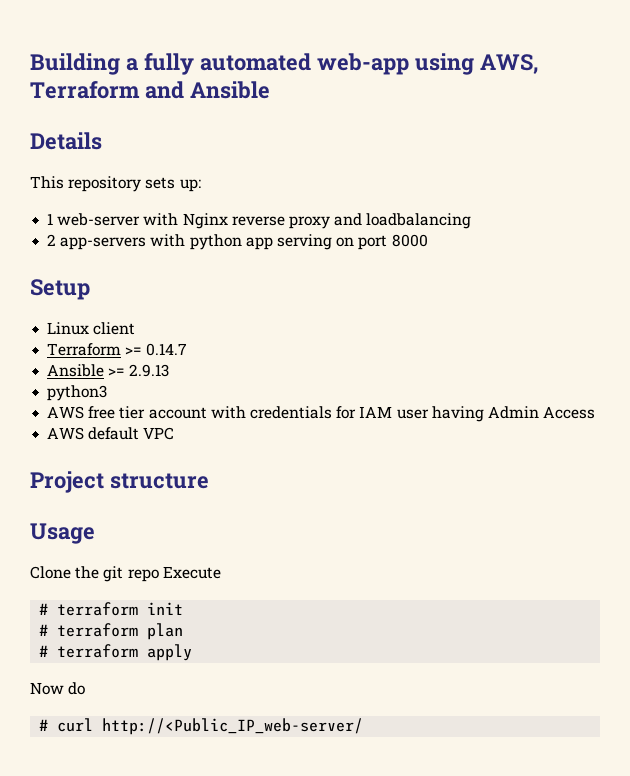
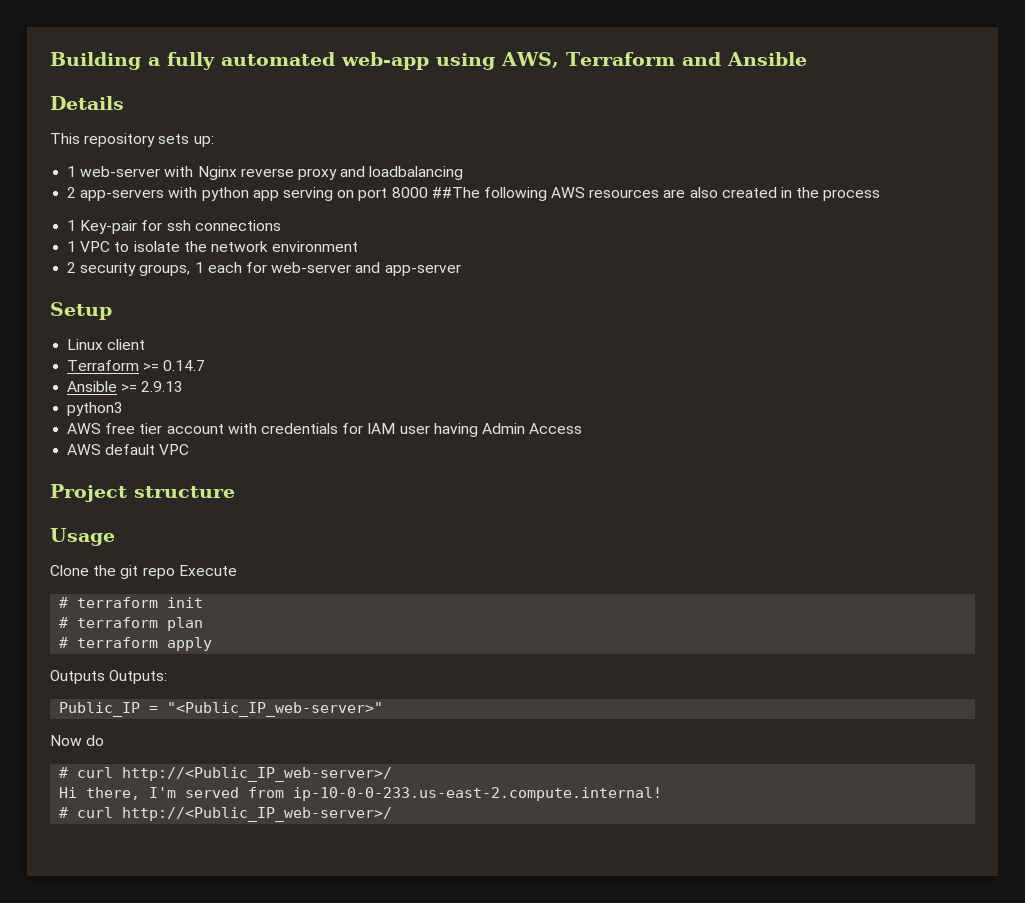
(428, 240) none -> [431,187,881,201] [67,220,281,234] [67,241,359,252] [67,262,461,276] ##The following AWS resources are also created in the process // 1 Key-pair for ssh connections // 1 VPC to isolate the network environment // 2 security groups, 1 each for web-server and app-server
(193, 652) none -> [50,670,168,684] [59,702,384,717] // Outputs Outputs: // Public_IP = "<Public_IP_web-server>"
[102,718,364,735] http://<Public_IP_web-server/ -> [122,767,393,782] [59,787,663,801] [59,807,393,822] http://<Public_IP_web-server>/ // Hi there, I'm served from ip-10-0-0-233.us-east-2.compute.internal! // # curl http://<Public_IP_web-server>/

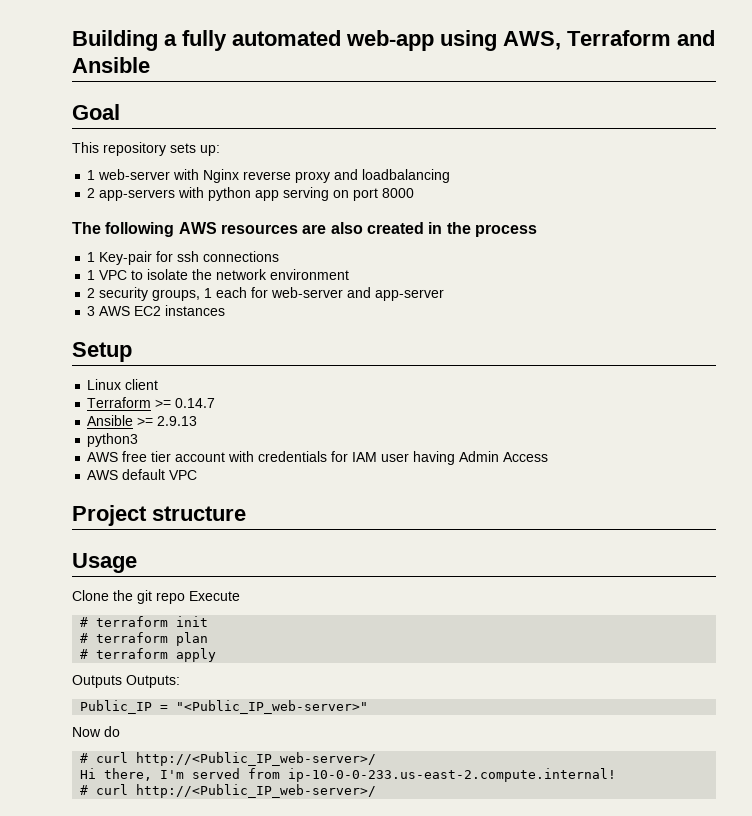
[50,96,124,110] Details -> [72,104,120,120] Goal
[431,187,480,198] ##The -> [72,222,101,234] // The
(461, 270) none -> [87,305,226,316] // 3 AWS EC2 instances

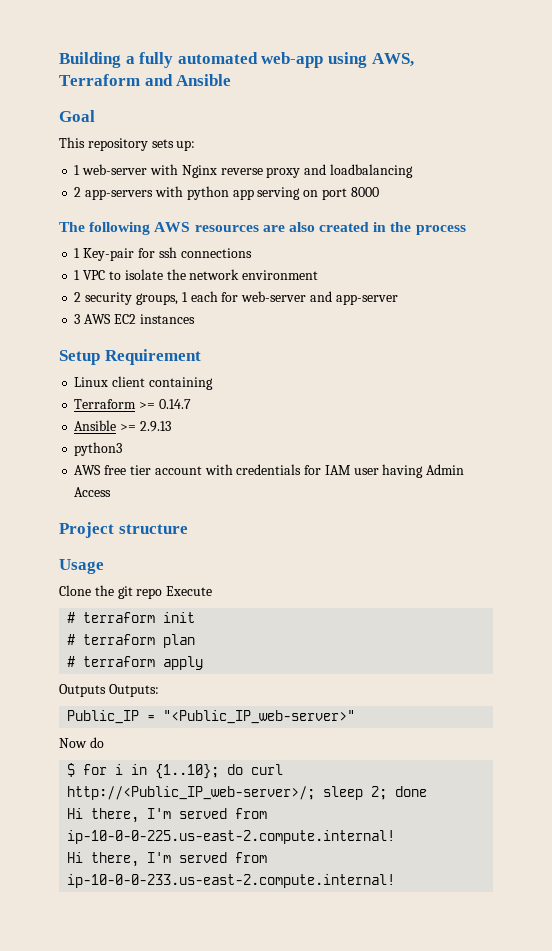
(132, 352) none -> [104,349,201,365] Requirement
(159, 384) none -> [148,377,213,390] containing
[87,469,198,480] // AWS default VPC -> (112, 492) none
[80,752,377,766] # curl http://<Public_IP_web-server>/ -> [67,763,284,779] [67,786,428,800] [67,808,268,823] [67,830,396,844] $ for i in {1..10}; do curl http://<Public_IP_web-server>/; sleep 2; done // Hi there, I'm served from ip-10-0-0-225.us-east-2.compute.internal!
[80,784,377,798] // # curl http://<Public_IP_web-server>/ -> (396, 881) none

